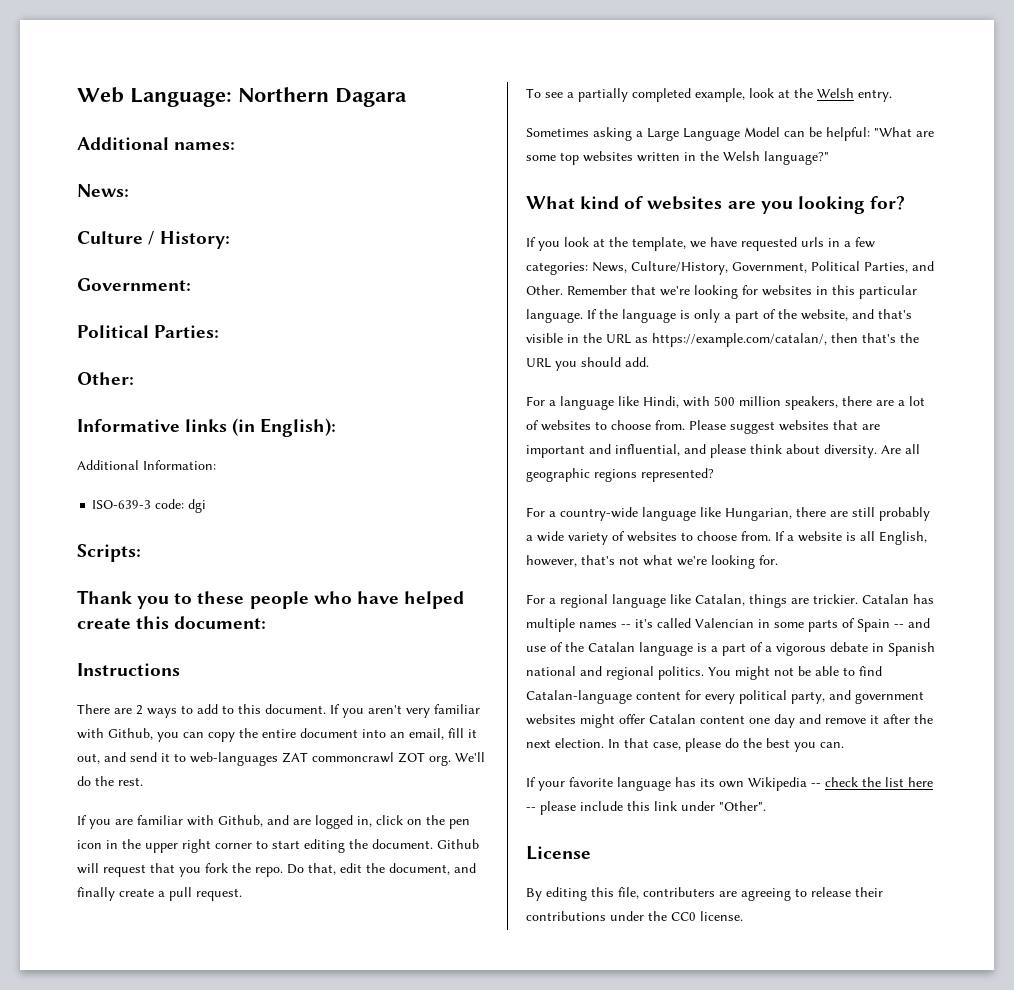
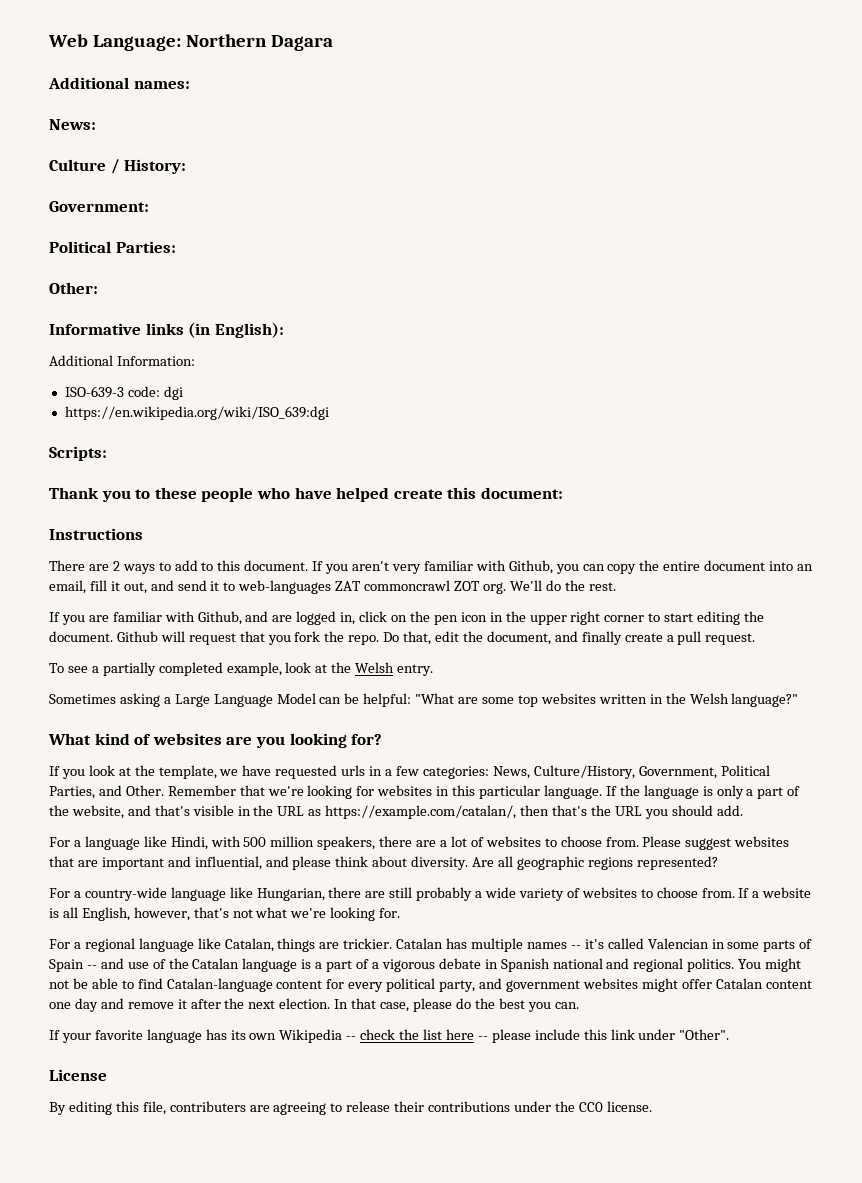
(207, 506) none -> [64,406,329,420] // https://en.wikipedia.org/wiki/ISO_639:dgi

